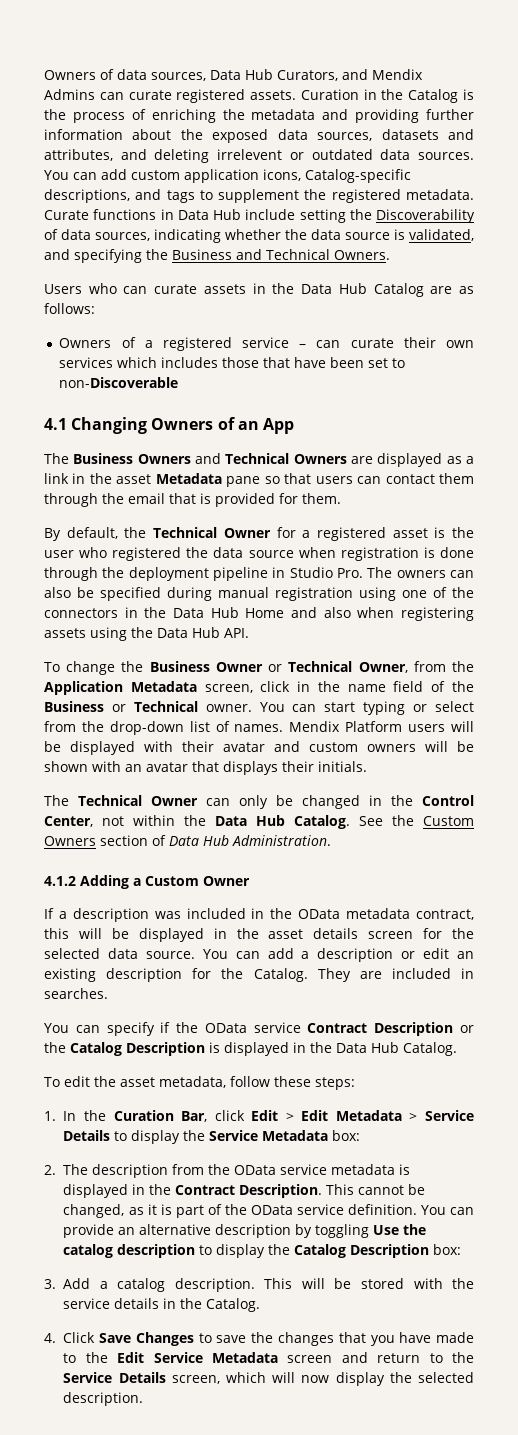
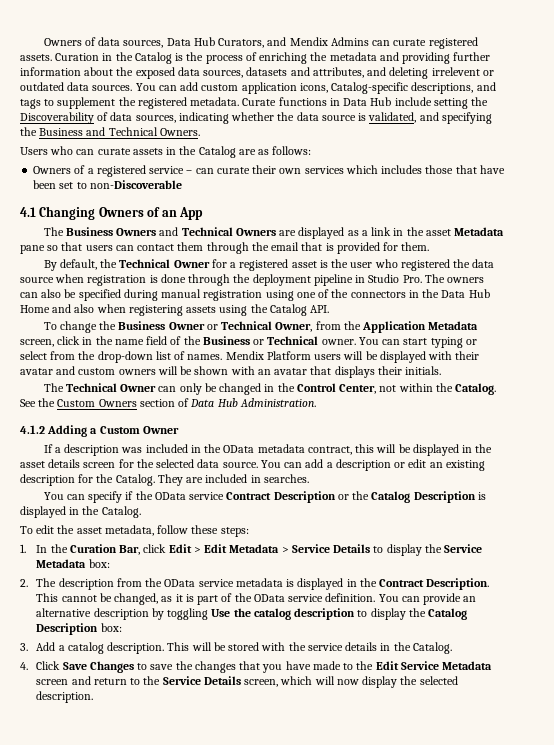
[301,283,367,294] Data Hub -> (197, 150) none
[157,627,220,638] Data Hub -> [269,304,307,316] Catalog
[215,815,285,826] Data Hub -> (453, 387) none
[336,1042,399,1053] Data Hub -> (100, 510) none

